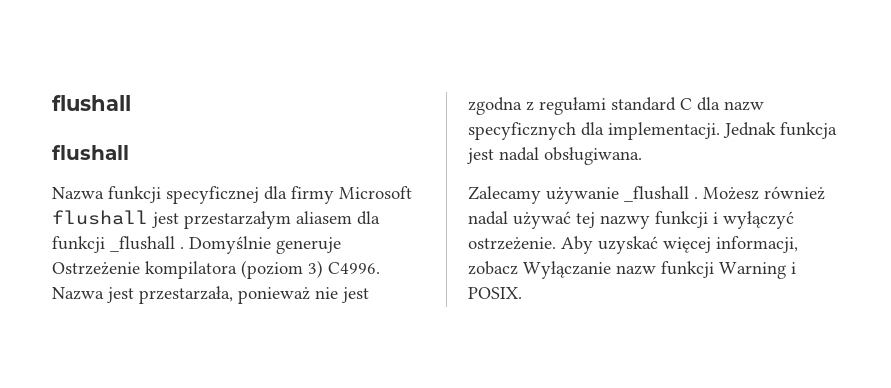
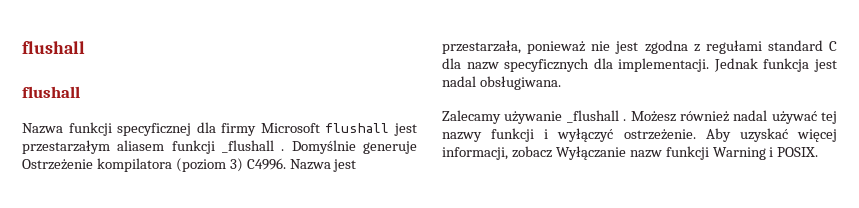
[357,211,380,225] dla -> (165, 145) none

